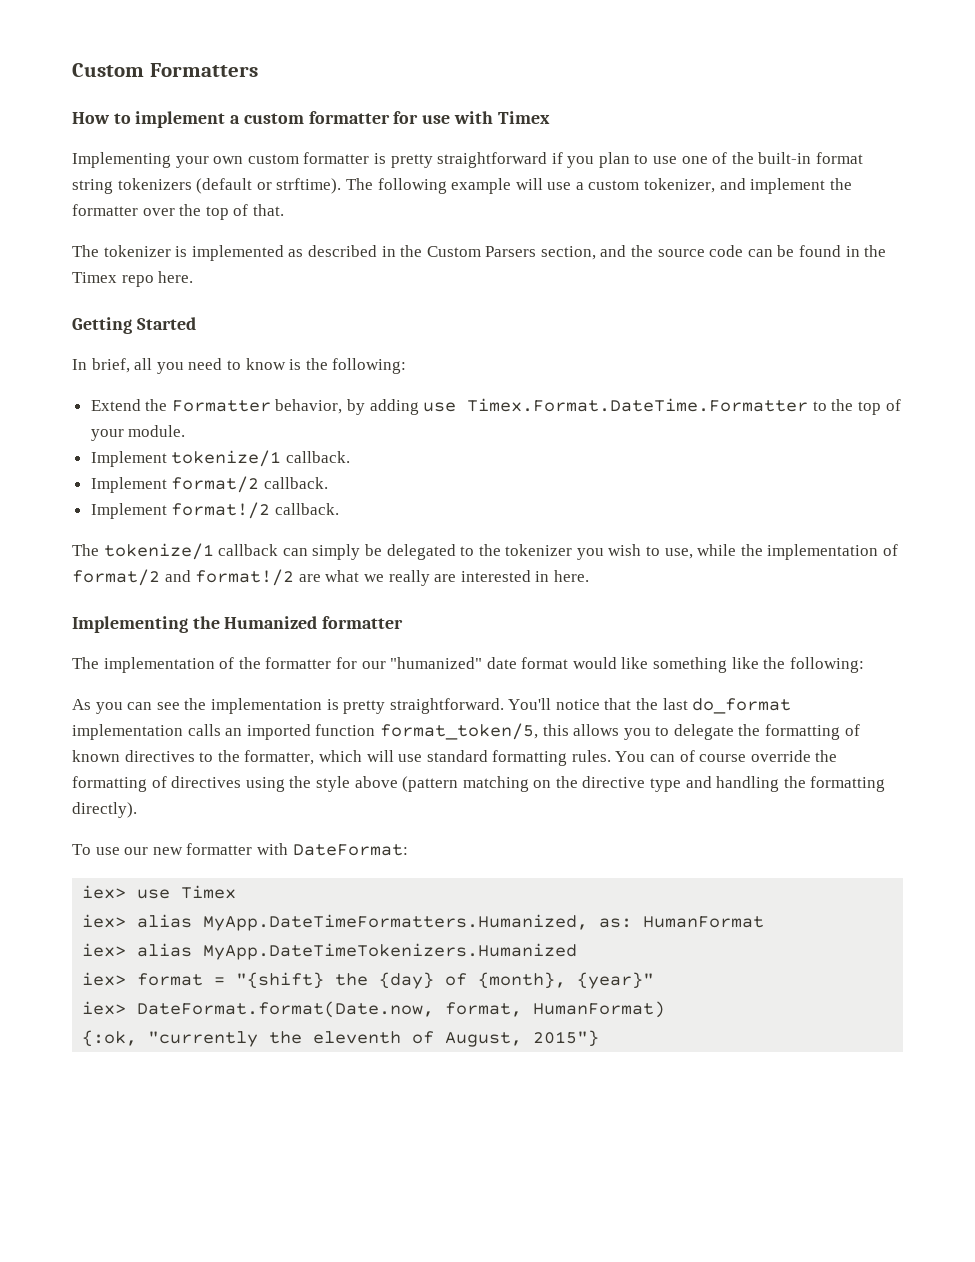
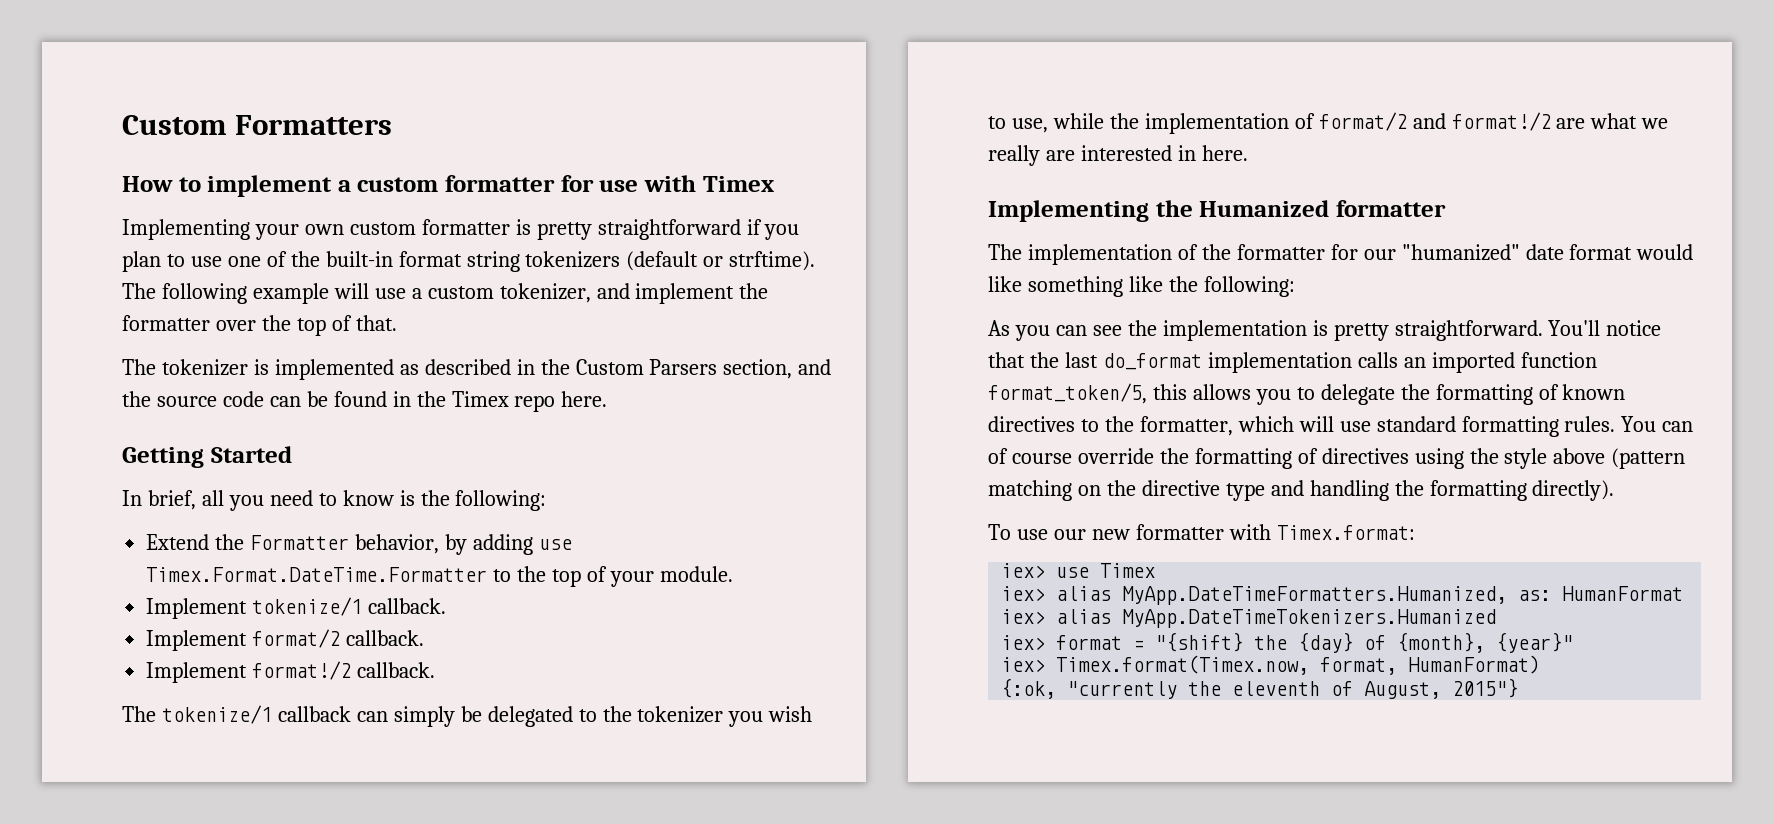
[292,844,408,856] DateFormat: -> [1276,525,1415,540] Timex.format:
[137,1001,435,1018] DateFormat.format(Date.now, -> [1056,655,1310,675] Timex.format(Timex.now,

